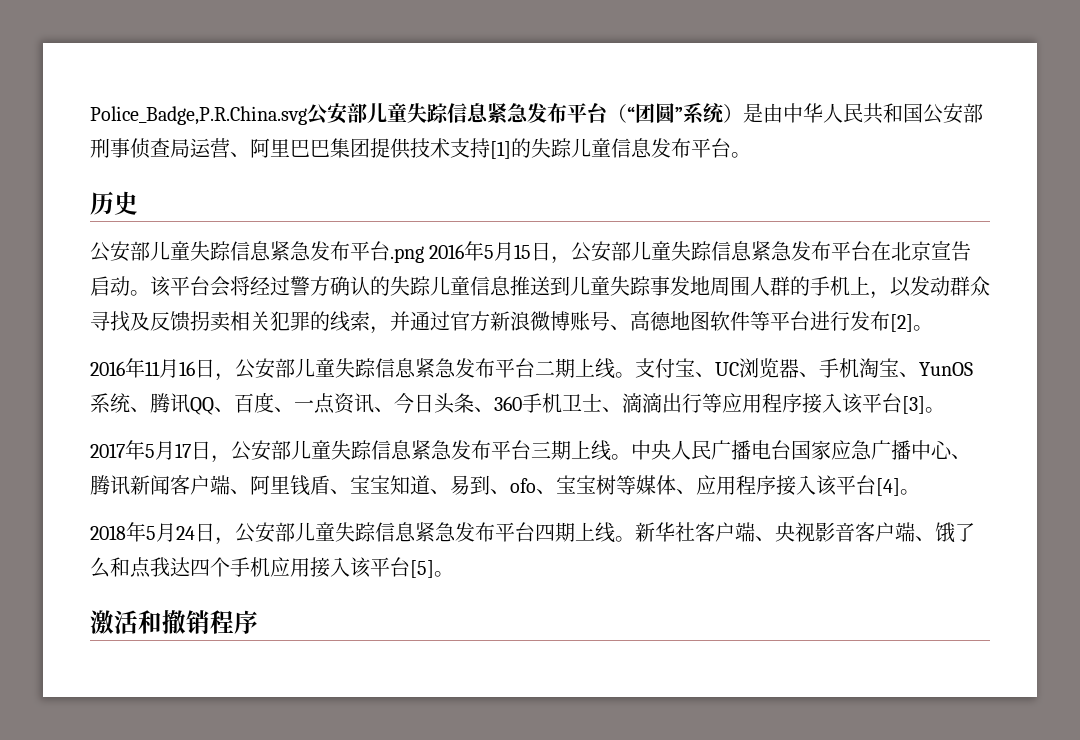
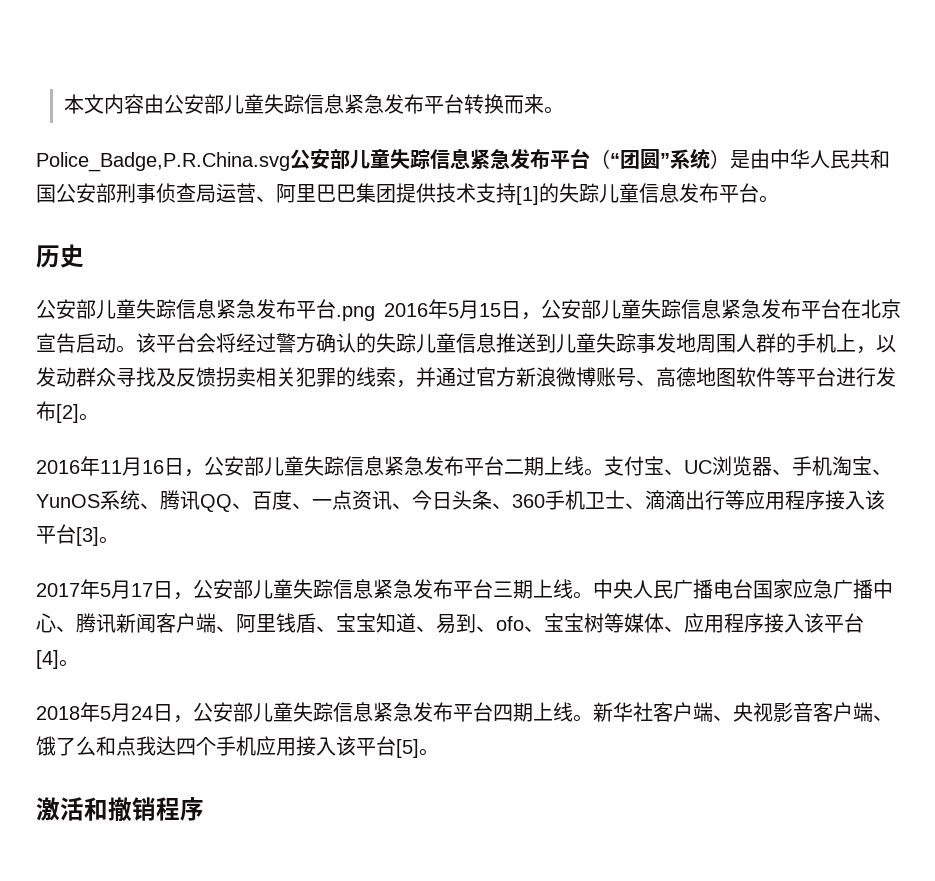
(90, 115) none -> [63,94,564,114] 本文内容由公安部儿童失踪信息紧急发布平台转换而来。 //

